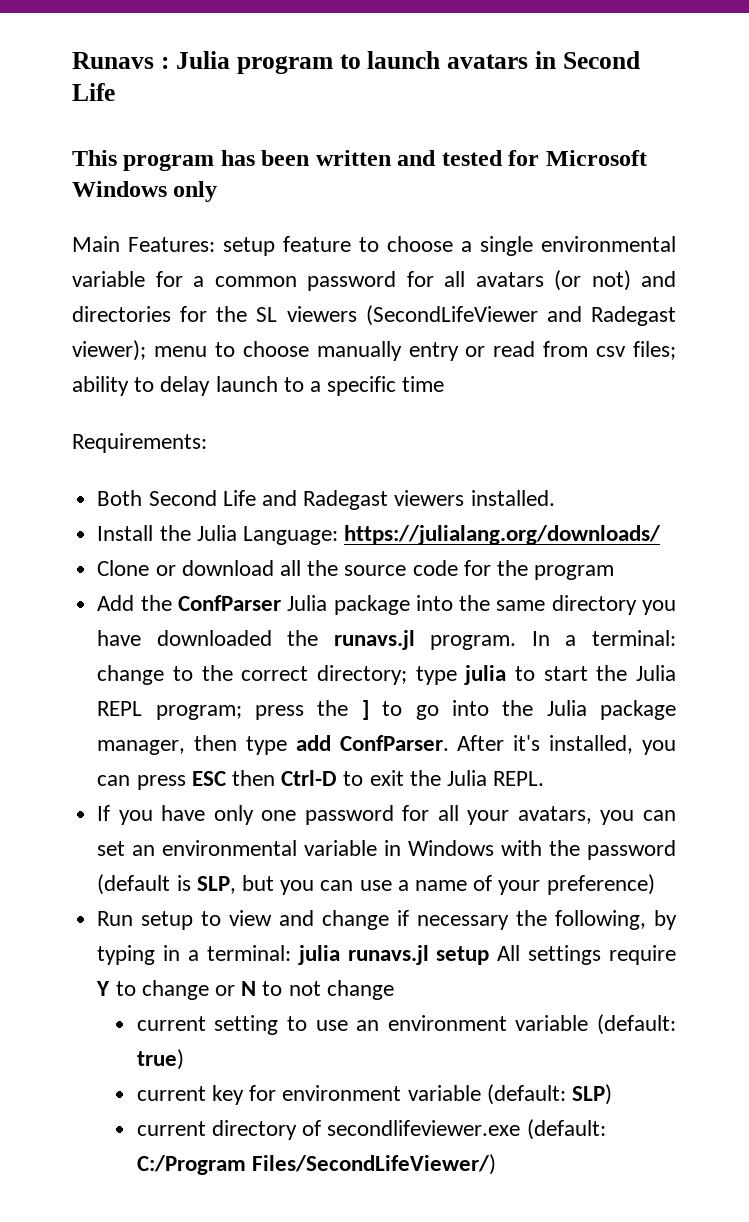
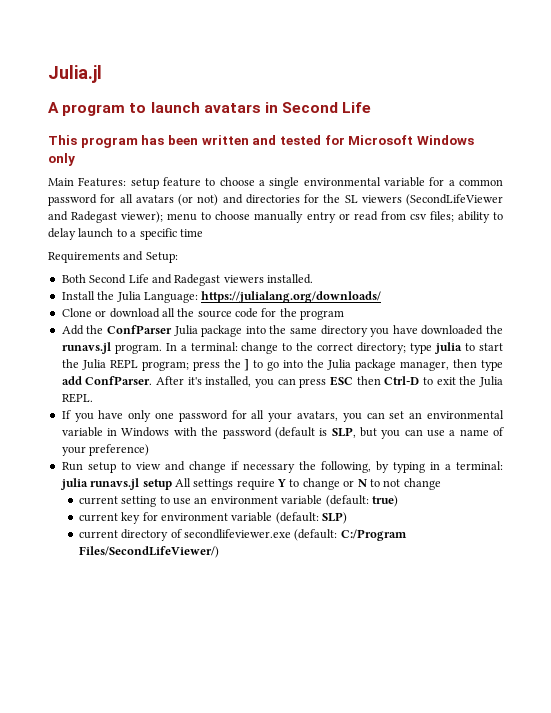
[72,51,230,69] Runavs : Julia -> [48,65,102,83] [48,102,59,113] Julia.jl // A
[72,433,207,453] Requirements: -> [48,251,178,263] Requirements and Setup:

